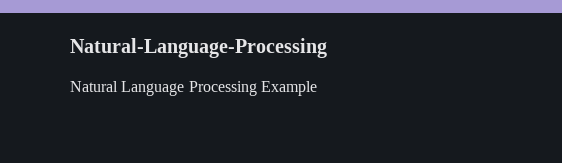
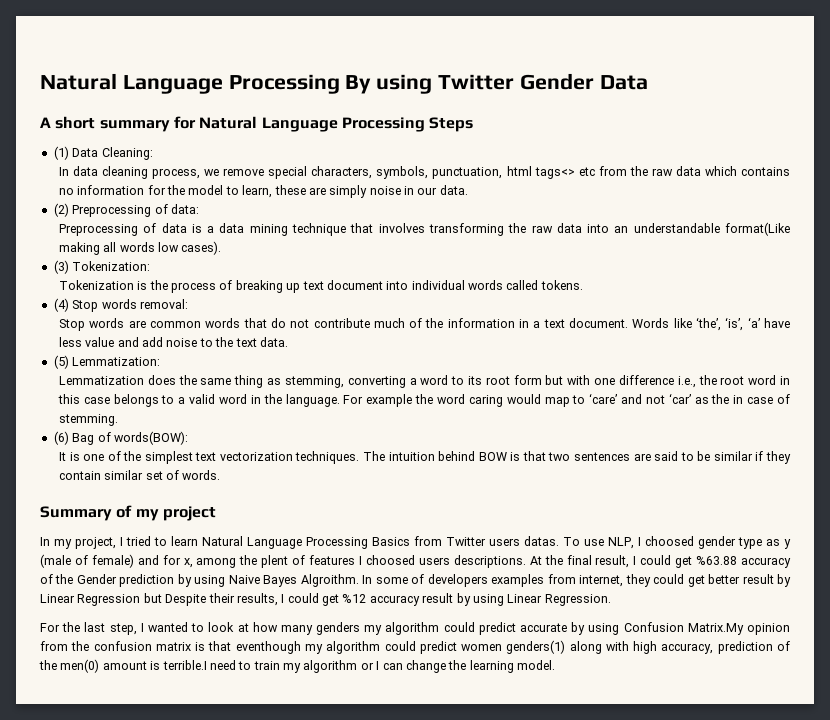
[70,38,327,58] [70,81,317,96] Natural-Language-Processing // Natural Language Processing Example -> [40,73,648,94] [40,116,474,132] [53,146,153,160] [58,166,790,179] [58,185,468,198] [53,203,199,217] [58,222,791,236] [58,241,222,255] [53,260,151,274] [58,280,583,293] [53,298,188,312] [58,317,790,331] [58,337,288,347] [53,355,161,369] [58,375,790,388] [57,393,790,407] [58,414,118,426] [53,431,188,445] [58,451,792,464] [58,470,221,480] [40,505,216,521] [40,536,791,549] [40,554,792,568] [40,574,792,587] [40,593,611,606] [40,622,790,635] [40,640,791,654] [39,659,555,673] Natural Language Processing By using Twitter Gender Data // A short summary for Natural Language Processing Steps // (1) Data Cleaning: // In data cleaning process, we remove special characters, symbols, punctuation, html tags<> etc from the raw data which contains no information for the model to learn, these are simply noise in our data. // (2) Preprocessing of data: // Preprocessing of data is a data mining technique that involves transforming the raw data into an understandable format(Like making all words low cases). // (3) Tokenization: // Tokenization is the process of breaking up text document into individual words called tokens. // (4) Stop words removal: // Stop words are common words that do not contribute much of the information in a text document. Words like ‘the’, ‘is’, ‘a’ have less value and add noise to the text data. // (5) Lemmatization: // Lemmatization does the same thing as stemming, converting a word to its root form but with one difference i.e., the root word in this case belongs to a valid word in the language. For example the word caring would map to ‘care’ and not ‘car’ as the in case of stemming. // (6) Bag of words(BOW): // It is one of the simplest text vectorization techniques. The intuition behind BOW is that two sentences are said to be similar if they contain similar set of words. // Summary of my project // In my project, I tried to learn Natural Language Processing Basics from Twitter users datas. To use NLP, I choosed gender type as y (male of female) and for x, among the plent of features I choosed users descriptions. At the final result, I could get %63.88 accuracy of the Gender prediction by using Naive Bayes Algroithm. In some of developers examples from internet, they could get better result by Linear Regression but Despite their results, I could get %12 accuracy result by using Linear Regression. // For the last step, I wanted to look at how many genders my algorithm could predict accurate by using Confusion Matrix.My opinion from the confusion matrix is that eventhough my algorithm could predict women genders(1) along with high accuracy, prediction of the men(0) amount is terrible.I need to train my algorithm or I can change the learning model.

